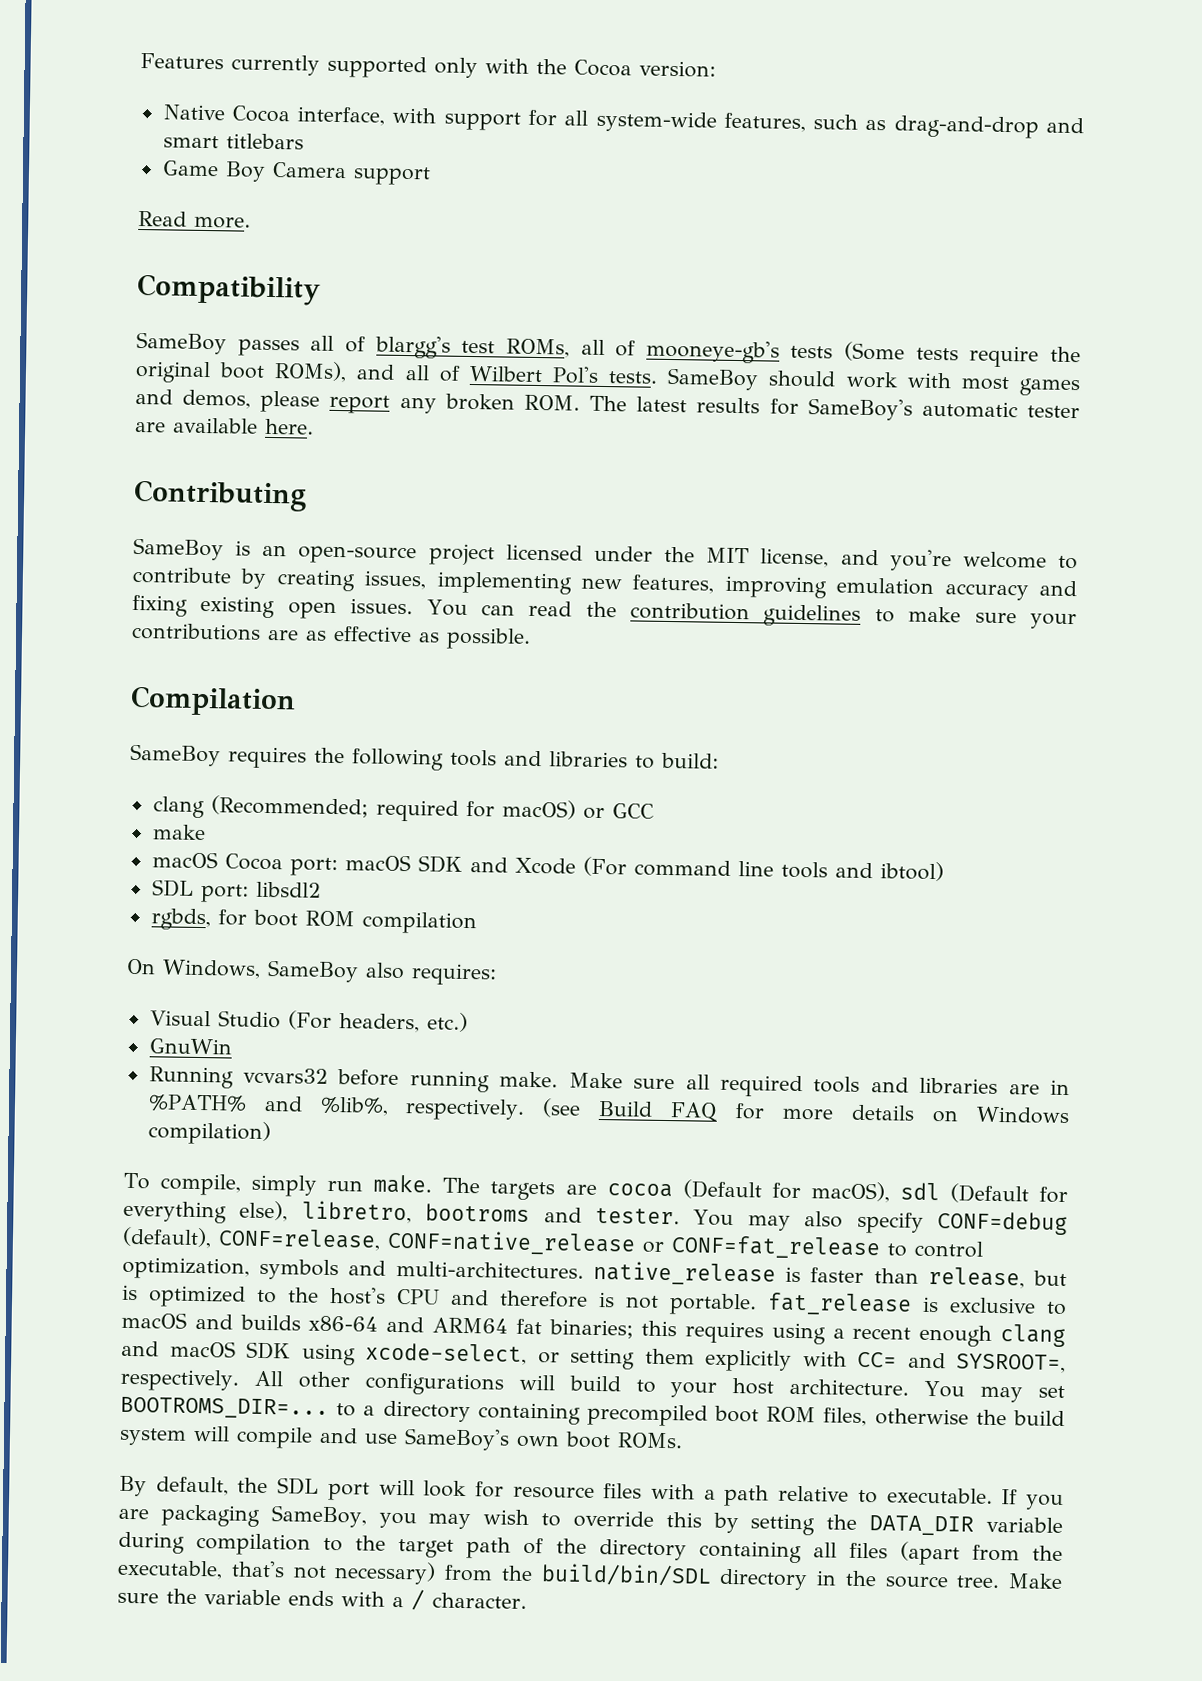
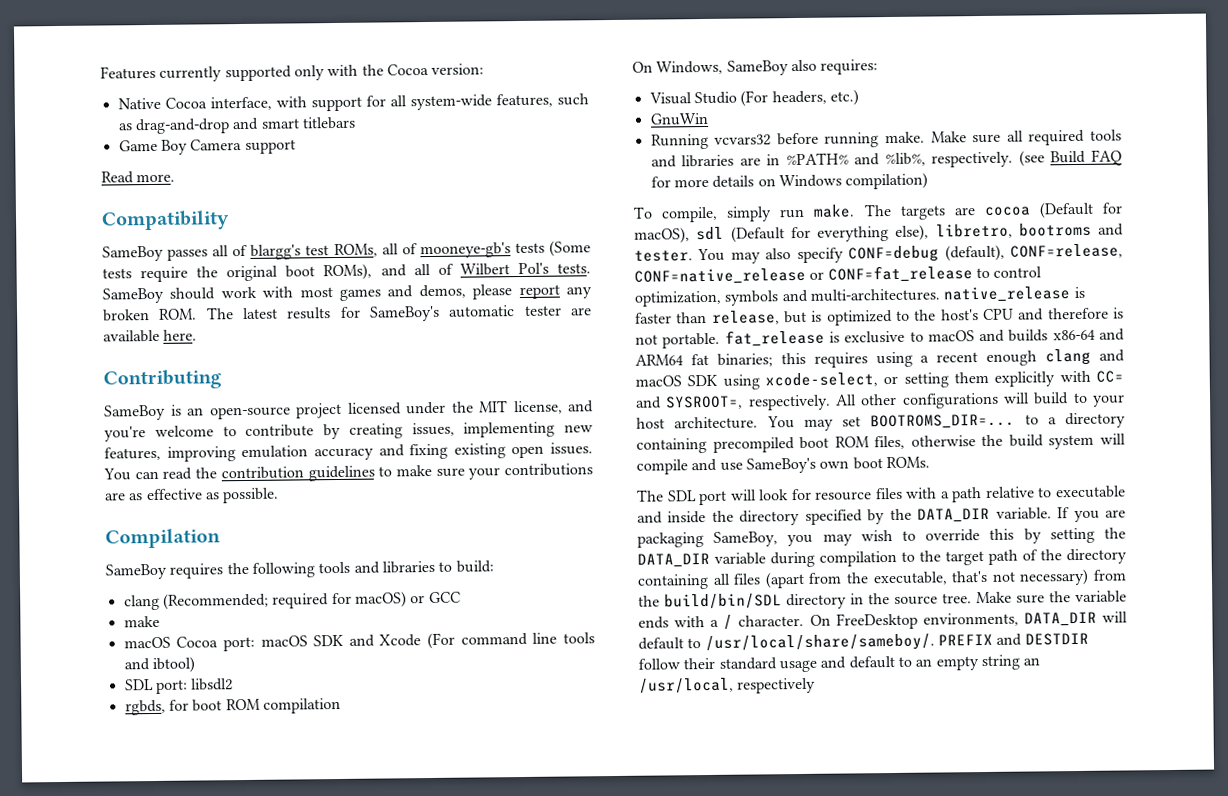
[119,1475,269,1497] By default, the -> [636,489,664,502] The
[886,1487,993,1504] executable. -> [1055,485,1126,499] [637,507,1052,526] executable and inside the directory specified by the DATA_DIR variable.
(527, 1600) none -> [809,611,1128,630] [638,632,1089,653] [638,654,1041,673] [639,677,817,694] On FreeDesktop environments, DATA_DIR will default to /usr/local/share/sameboy/. PREFIX and DESTDIR follow their standard usage and default to an empty string an /usr/local, respectively

